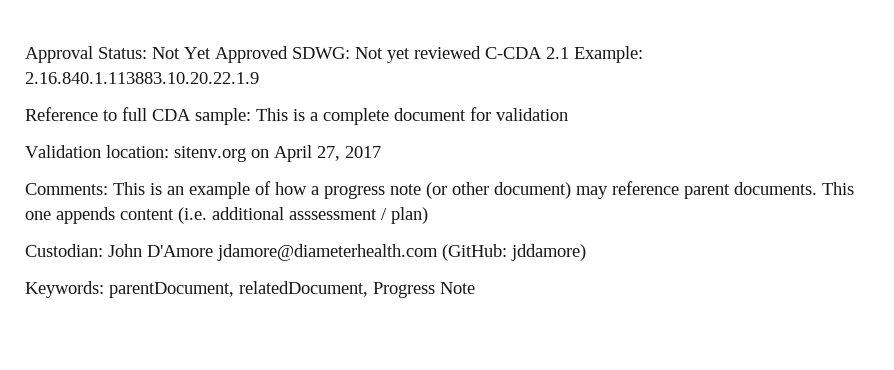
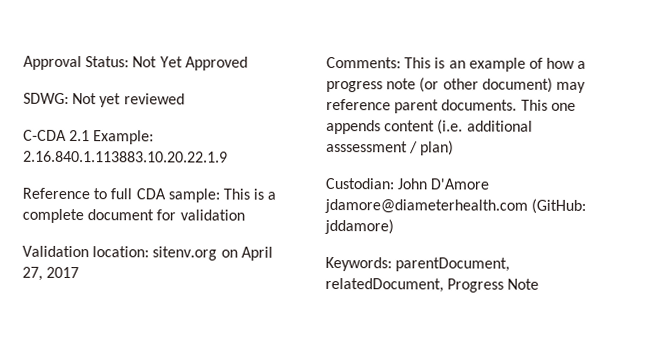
(288, 54) none -> (248, 63) //
(481, 52) none -> (185, 99) //

